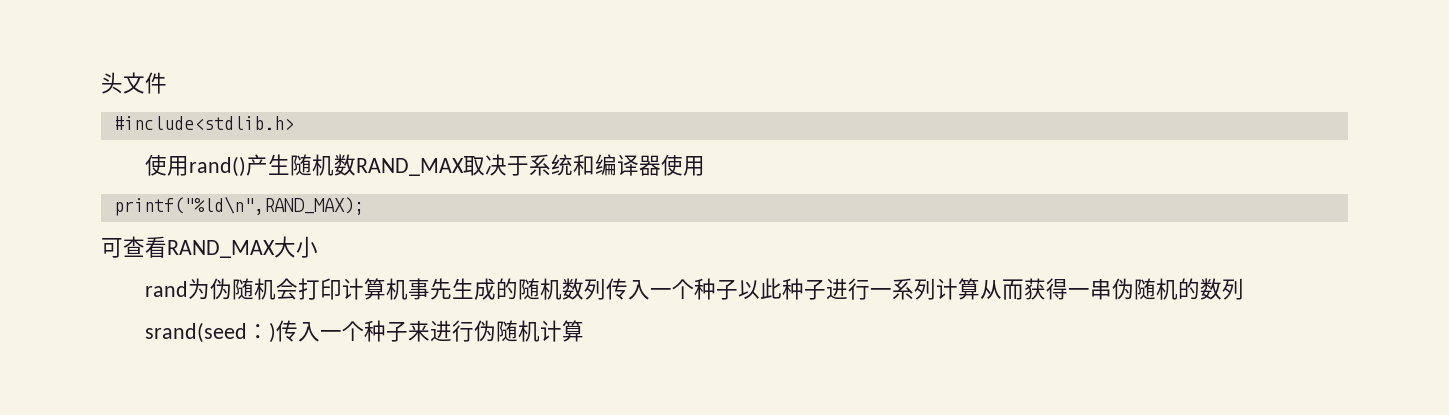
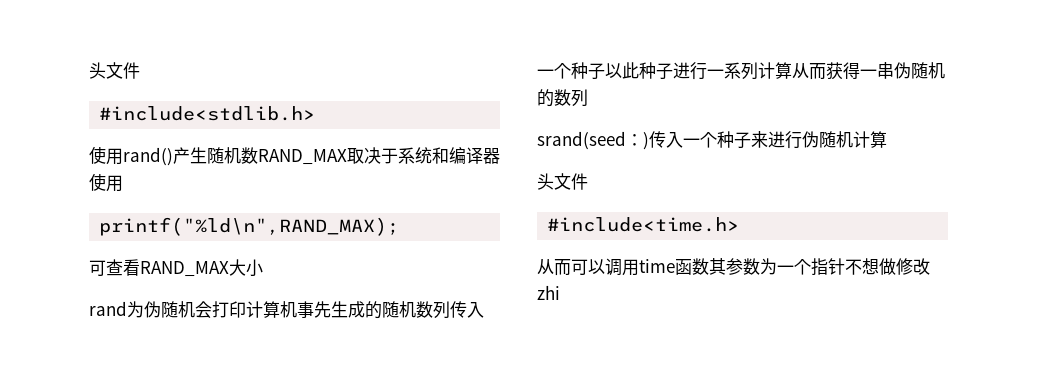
(585, 331) none -> [537,173,588,190] [547,217,740,232] [537,258,930,276] [537,285,560,300] // 头文件 // #include<time.h> // 从而可以调用time函数其参数为一个指针不想做修改zhi

